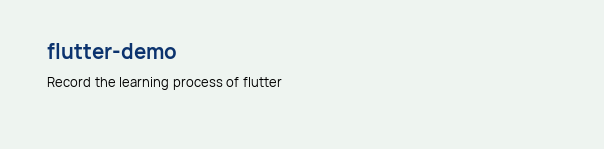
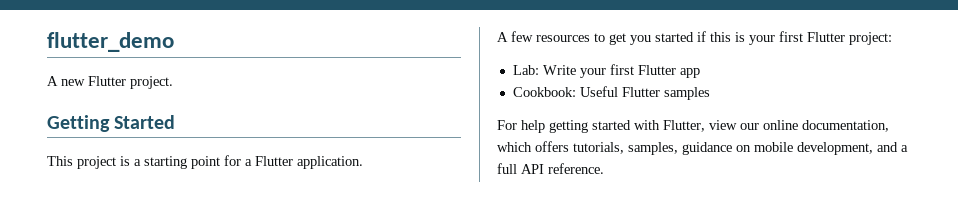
[47,43,177,59] [47,77,282,90] flutter-demo // Record the learning process of flutter -> [47,32,174,52] [47,76,173,89] [47,115,176,132] [47,155,363,169] [497,31,892,45] [512,64,700,78] [512,86,710,100] [497,120,889,133] [497,141,908,155] [497,163,604,174] flutter_demo // A new Flutter project. // Getting Started // This project is a starting point for a Flutter application. // A few resources to get you started if this is your first Flutter project: // Lab: Write your first Flutter app // Cookbook: Useful Flutter samples // For help getting started with Flutter, view our online documentation, which offers tutorials, samples, guidance on mobile development, and a full API reference.

